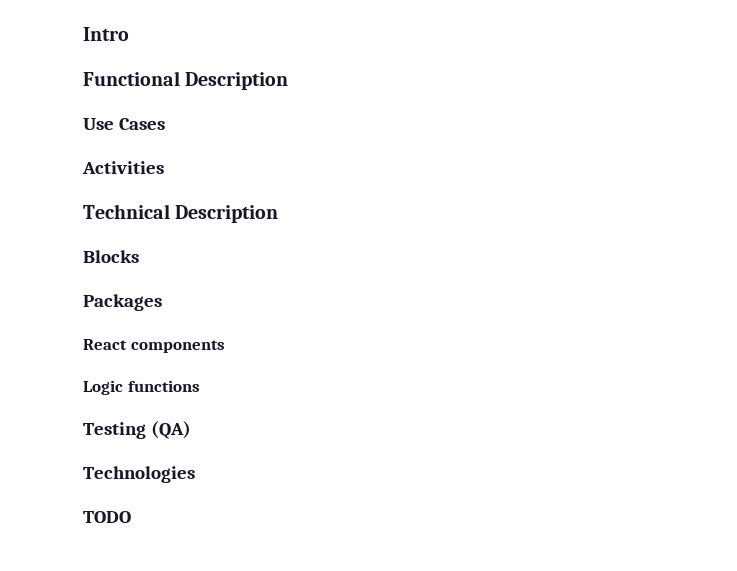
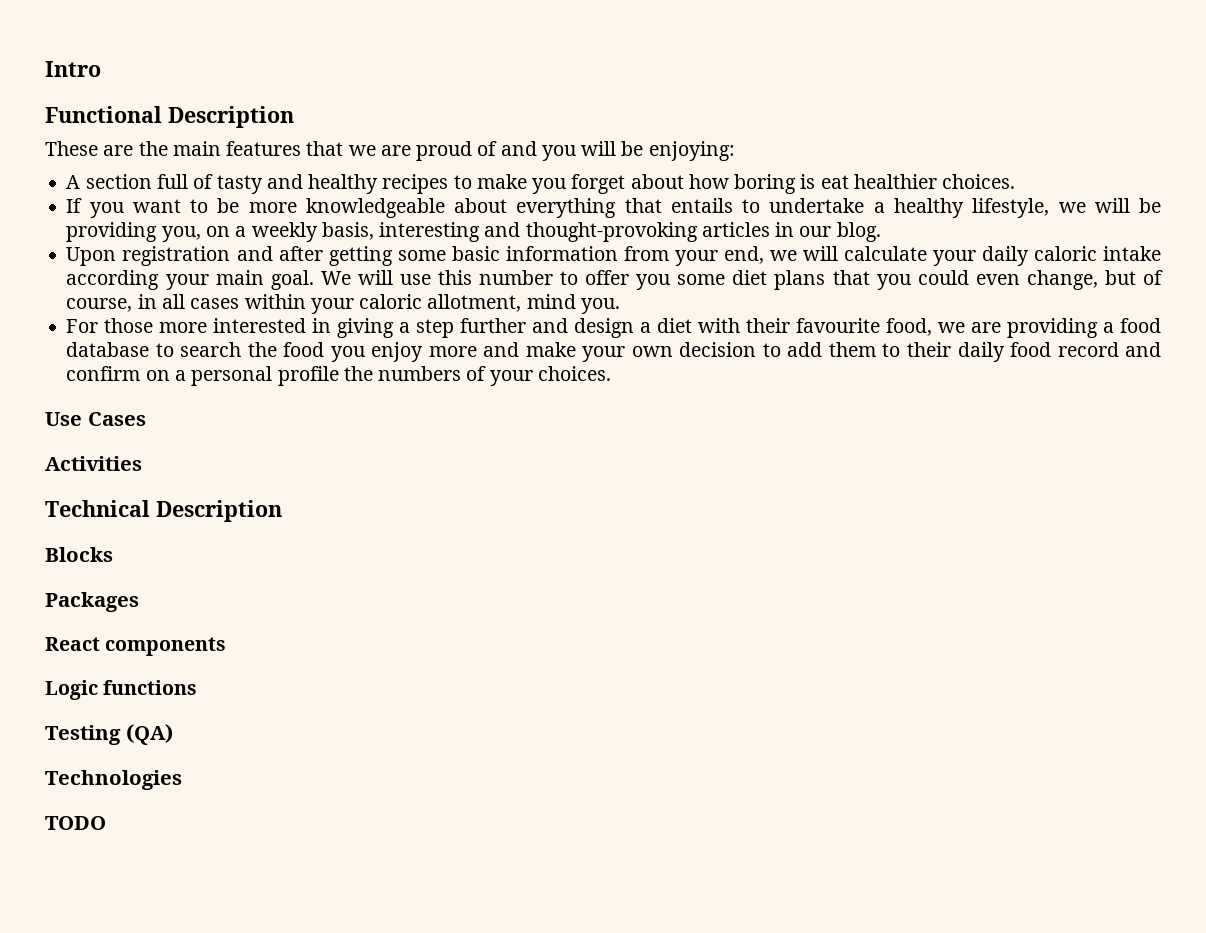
(289, 81) none -> [45,141,735,161] [66,174,1016,194] [66,198,1161,218] [66,222,881,242] [66,246,1161,266] [66,270,1163,290] [66,294,620,314] [66,318,1161,338] [66,342,1161,362] [66,366,611,386] // These are the main features that we are proud of and you will be enjoying: // A section full of tasty and healthy recipes to make you forget about how boring is eat healthier choices. // If you want to be more knowledgeable about everything that entails to undertake a healthy lifestyle, we will be providing you, on a weekly basis, interesting and thought-provoking articles in our blog. // Upon registration and after getting some basic information from your end, we will calculate your daily caloric intake according your main goal. We will use this number to offer you some diet plans that you could even change, but of course, in all cases within your caloric allotment, mind you. // For those more interested in giving a step further and design a diet with their favourite food, we are providing a food database to search the food you enjoy more and make your own decision to add them to their daily food record and confirm on a personal profile the numbers of your choices.

